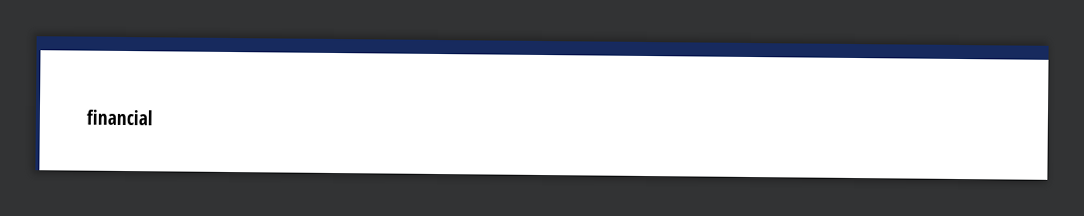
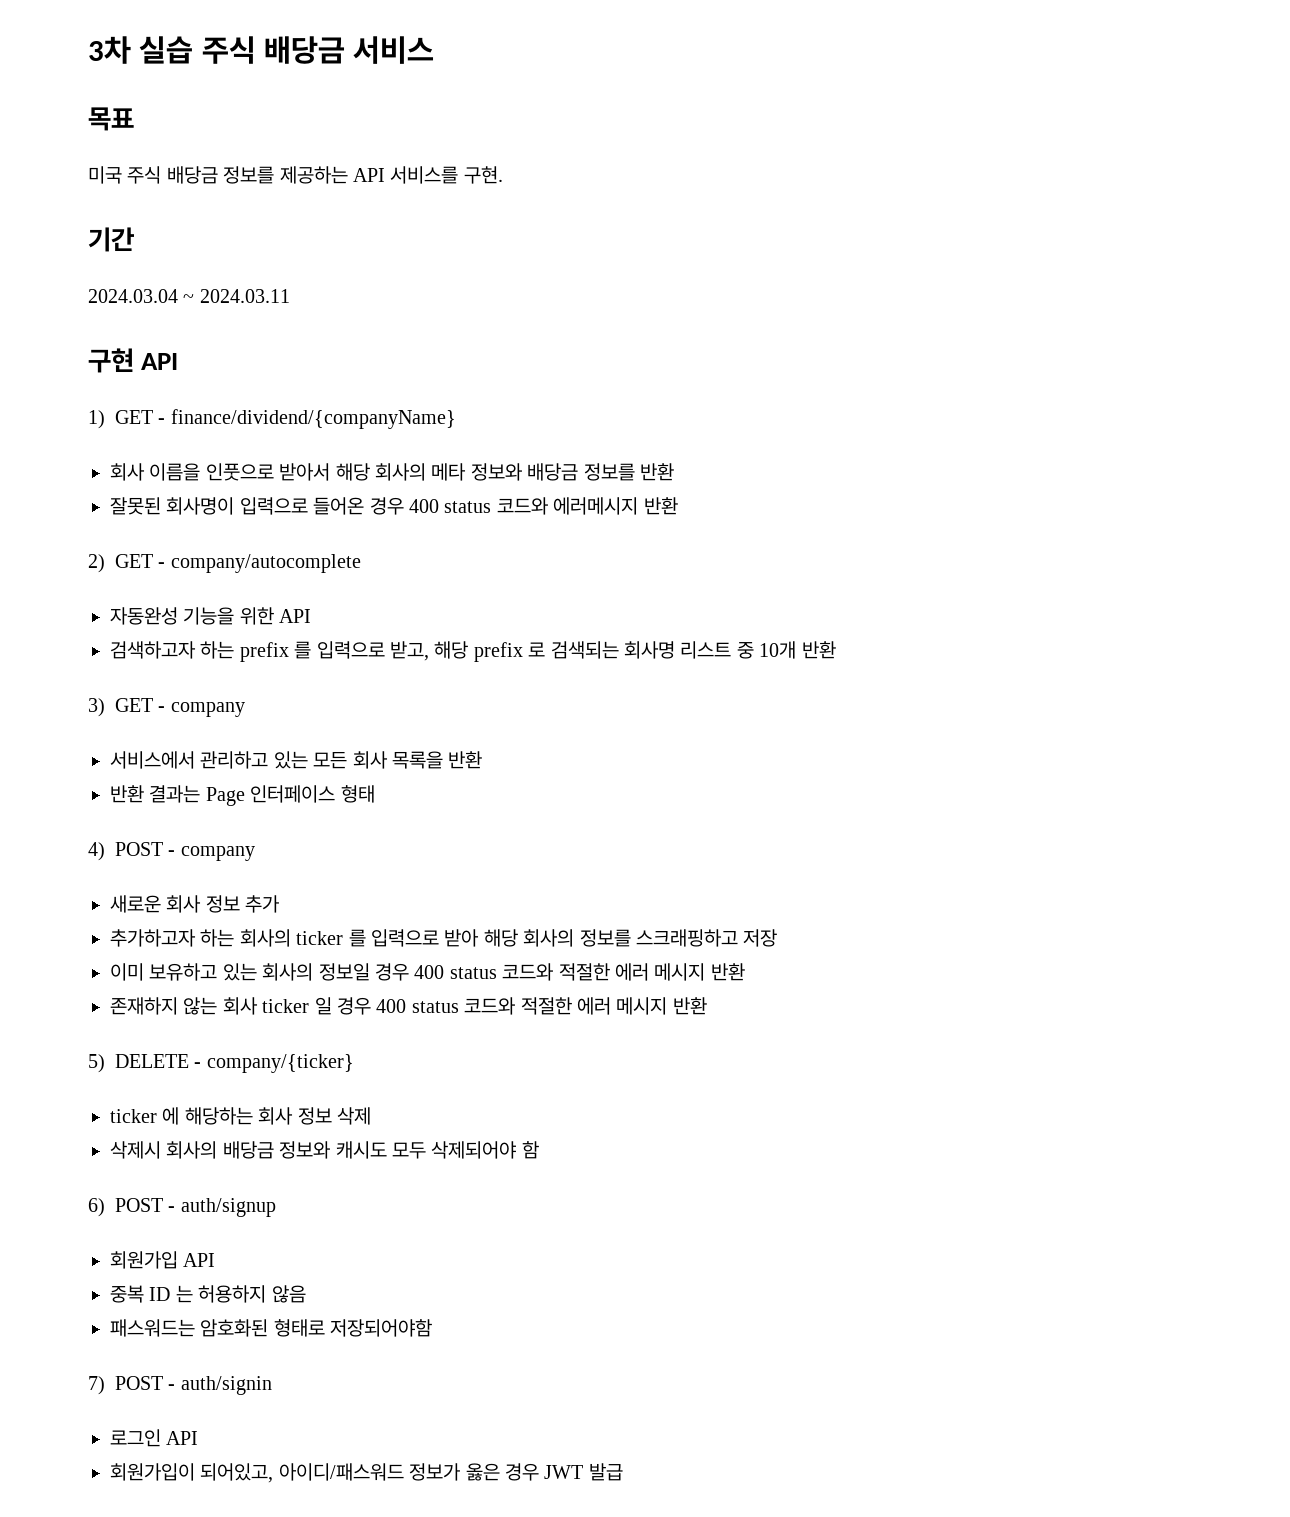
[86,109,153,126] financial -> [88,36,435,64] [88,107,134,131] [88,166,503,184] [88,227,134,252] [88,289,290,303] [88,348,179,373] [88,409,456,429] [110,463,674,481] [110,497,678,515] [88,554,361,573] [110,607,312,625] [110,641,836,662] [88,698,245,717] [110,751,483,769] [110,785,375,806] [88,842,255,861] [110,895,280,913] [110,929,778,947] [110,963,745,981] [110,997,707,1015] [88,1054,354,1073] [110,1107,371,1125] [110,1141,539,1159] [88,1198,276,1217] [110,1251,216,1269] [110,1285,306,1303] [110,1319,433,1337] [88,1376,272,1395] [110,1429,199,1447] [110,1463,623,1483] 3차 실습 주식 배당금 서비스 // 목표 // 미국 주식 배당금 정보를 제공하는 API 서비스를 구현. // 기간 // 2024.03.04 ~ 2024.03.11 // 구현 API // 1) GET - finance/dividend/{companyName} // 회사 이름을 인풋으로 받아서 해당 회사의 메타 정보와 배당금 정보를 반환 // 잘못된 회사명이 입력으로 들어온 경우 400 status 코드와 에러메시지 반환 // 2) GET - company/autocomplete // 자동완성 기능을 위한 API // 검색하고자 하는 prefix 를 입력으로 받고, 해당 prefix 로 검색되는 회사명 리스트 중 10개 반환 // 3) GET - company // 서비스에서 관리하고 있는 모든 회사 목록을 반환 // 반환 결과는 Page 인터페이스 형태 // 4) POST - company // 새로운 회사 정보 추가 // 추가하고자 하는 회사의 ticker 를 입력으로 받아 해당 회사의 정보를 스크래핑하고 저장 // 이미 보유하고 있는 회사의 정보일 경우 400 status 코드와 적절한 에러 메시지 반환 // 존재하지 않는 회사 ticker 일 경우 400 status 코드와 적절한 에러 메시지 반환 // 5) DELETE - company/{ticker} // ticker 에 해당하는 회사 정보 삭제 // 삭제시 회사의 배당금 정보와 캐시도 모두 삭제되어야 함 // 6) POST - auth/signup // 회원가입 API // 중복 ID 는 허용하지 않음 // 패스워드는 암호화된 형태로 저장되어야함 // 7) POST - auth/signin // 로그인 API // 회원가입이 되어있고, 아이디/패스워드 정보가 옳은 경우 JWT 발급

